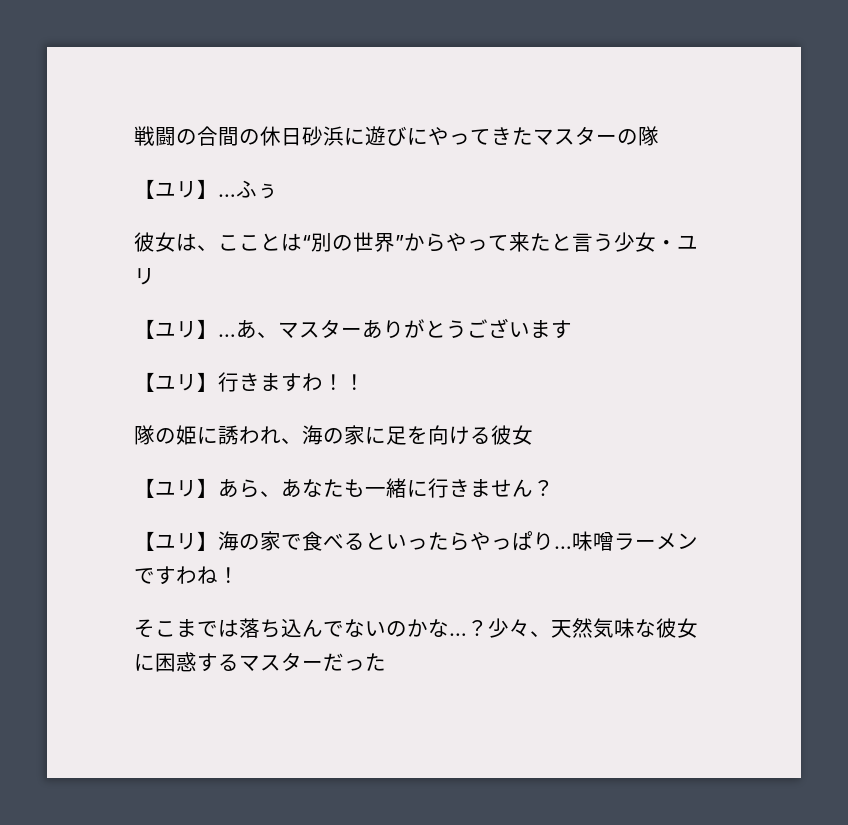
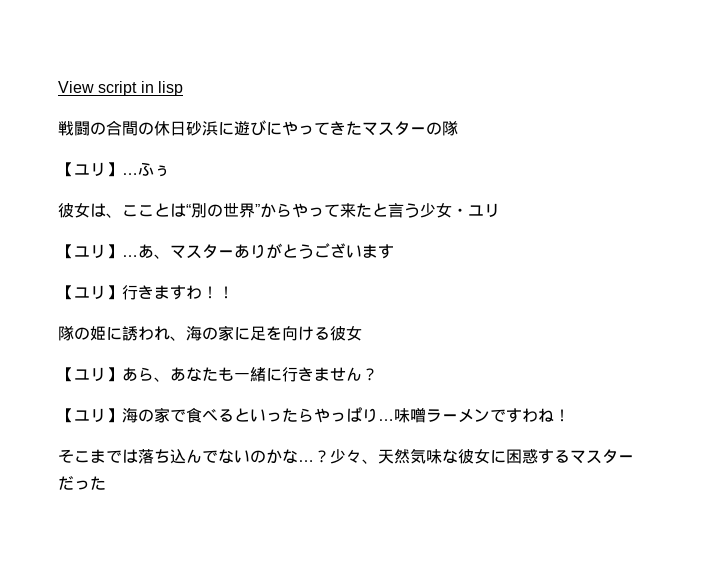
(134, 136) none -> [58,81,183,96] View script in lisp //

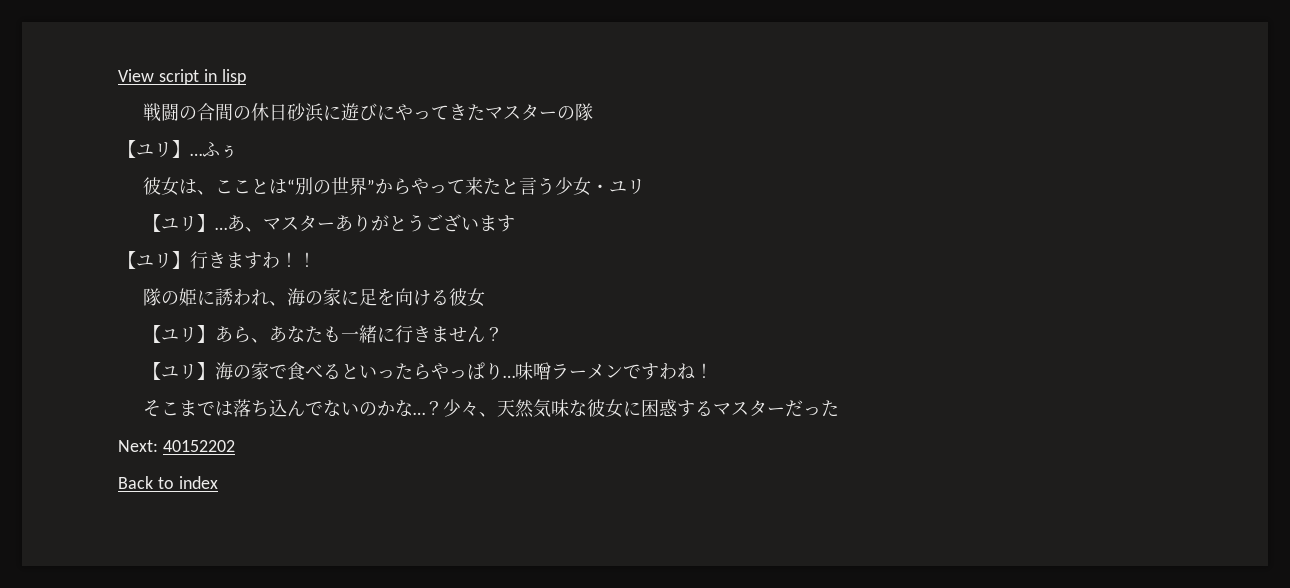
(106, 483) none -> [118,440,235,452] [118,476,218,489] // Next: 40152202 // Back to index

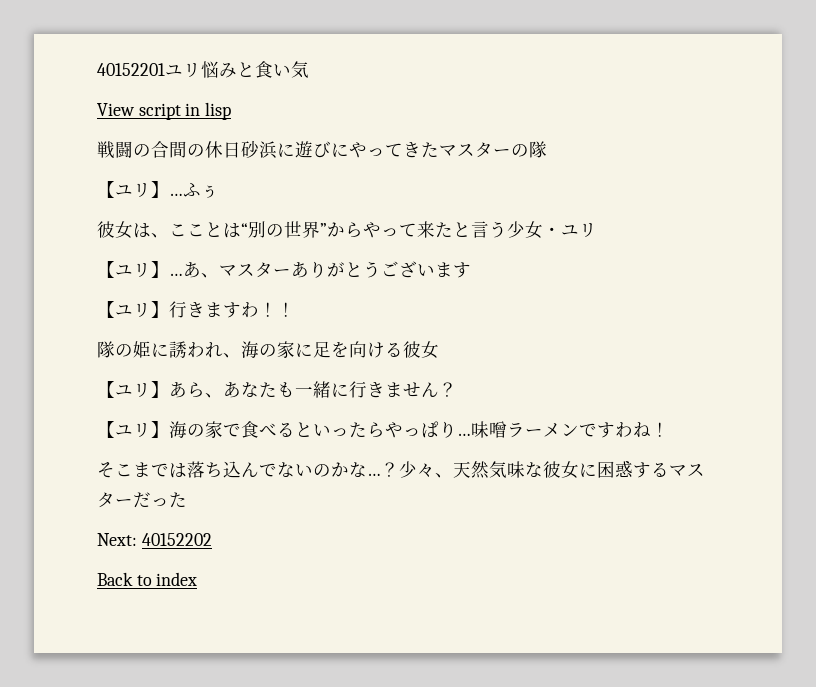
(118, 75) none -> [97,61,309,78] 40152201ユリ悩みと食い気 //

